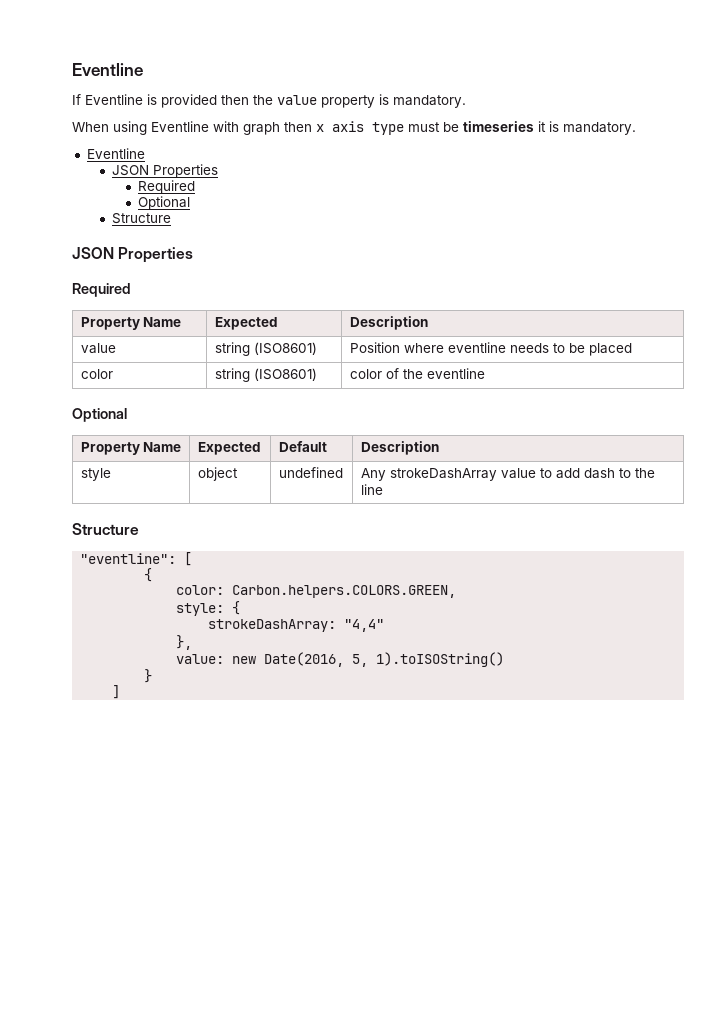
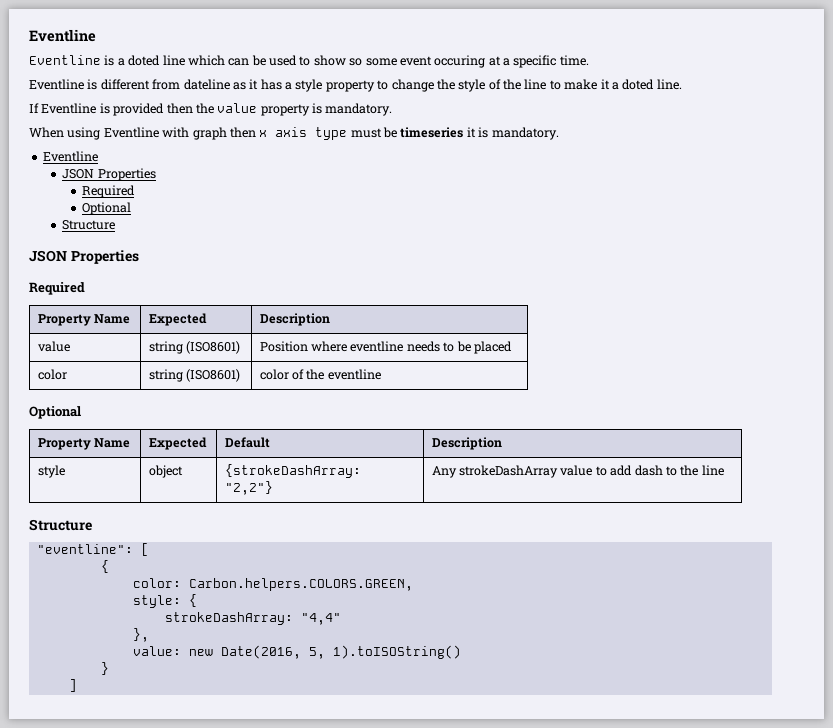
[72,63,143,76] Eventline -> [29,29,96,42] [29,55,589,68] [29,79,682,92] Eventline // Eventline is a doted line which can be used to show so some event occuring at a specific time. // Eventline is different from dateline as it has a style property to change the style of the line to make it a doted line.
[278,467,343,478] undefined -> [224,464,361,478] [224,481,273,495] {strokeDashArray: "2,2"}

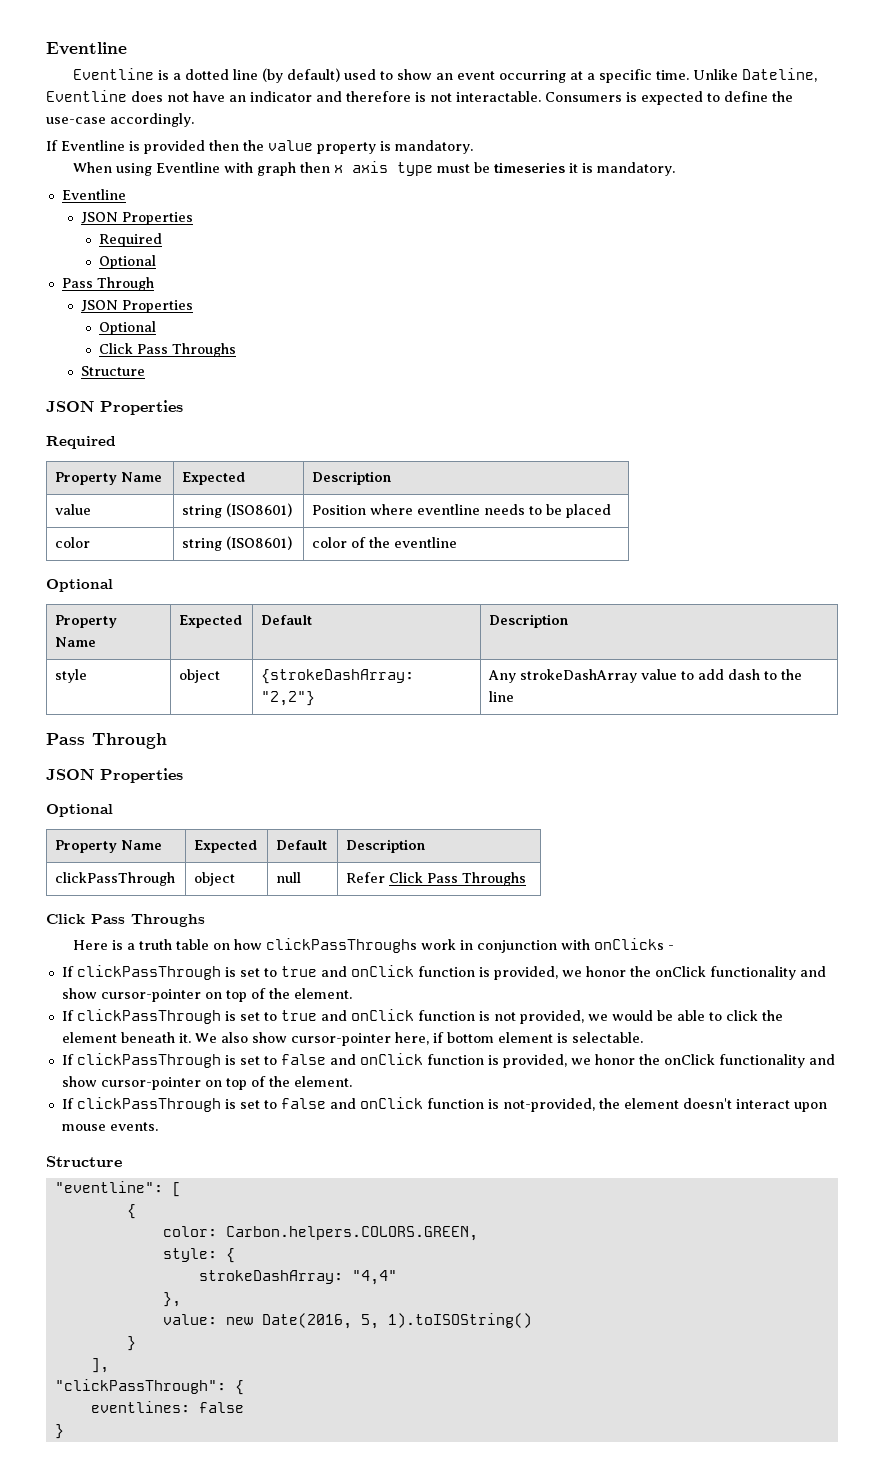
[128,55,589,68] [29,79,682,92] doted line which can be used to show so some event occuring at a specific time. // Eventline is different from dateline as it has a style property to change the style of the line to make it a doted line. -> [185,68,818,83] [46,90,793,105] [46,113,194,127] dotted line (by default) used to show an event occurring at a specific time. Unlike Dateline, Eventline does not have an indicator and therefore is not interactable. Consumers is expected to define the use-case accordingly.
(131, 208) none -> [61,277,154,291] [80,300,193,313] [99,321,157,335] [99,343,237,357] // Pass Through // JSON Properties // Optional // Click Pass Throughs
(724, 470) none -> [46,733,167,749] [46,768,183,783] [46,804,113,817] [55,840,163,853] [194,840,258,853] [276,840,328,850] [346,839,426,853] [55,872,176,886] [194,872,236,886] [276,872,302,883] [346,872,527,886] [46,914,205,927] [73,938,675,953] [61,965,826,980] [61,988,352,1002] [61,1009,783,1024] [61,1032,643,1046] [61,1053,835,1068] [61,1076,352,1090] [61,1097,827,1112] [61,1122,158,1131] // Pass Through // JSON Properties // Optional // Property Name | Expected | Default | Description // clickPassThrough | object | null | Refer Click Pass Throughs // Click Pass Throughs // Here is a truth table on how clickPassThroughs work in conjunction with onClicks - // If clickPassThrough is set to true and onClick function is provided, we honor the onClick functionality and show cursor-pointer on top of the element. // If clickPassThrough is set to true and onClick function is not provided, we would be able to click the element beneath it. We also show cursor-pointer here, if bottom element is selectable. // If clickPassThrough is set to false and onClick function is provided, we honor the onClick functionality and show cursor-pointer on top of the element. // If clickPassThrough is set to false and onClick function is not-provided, the element doesn't interact upon mouse events.
[68,679,77,692] ] -> [90,1358,109,1373] [54,1379,244,1395] [90,1401,244,1413] [54,1424,64,1439] ], // "clickPassThrough": { // eventlines: false // }

